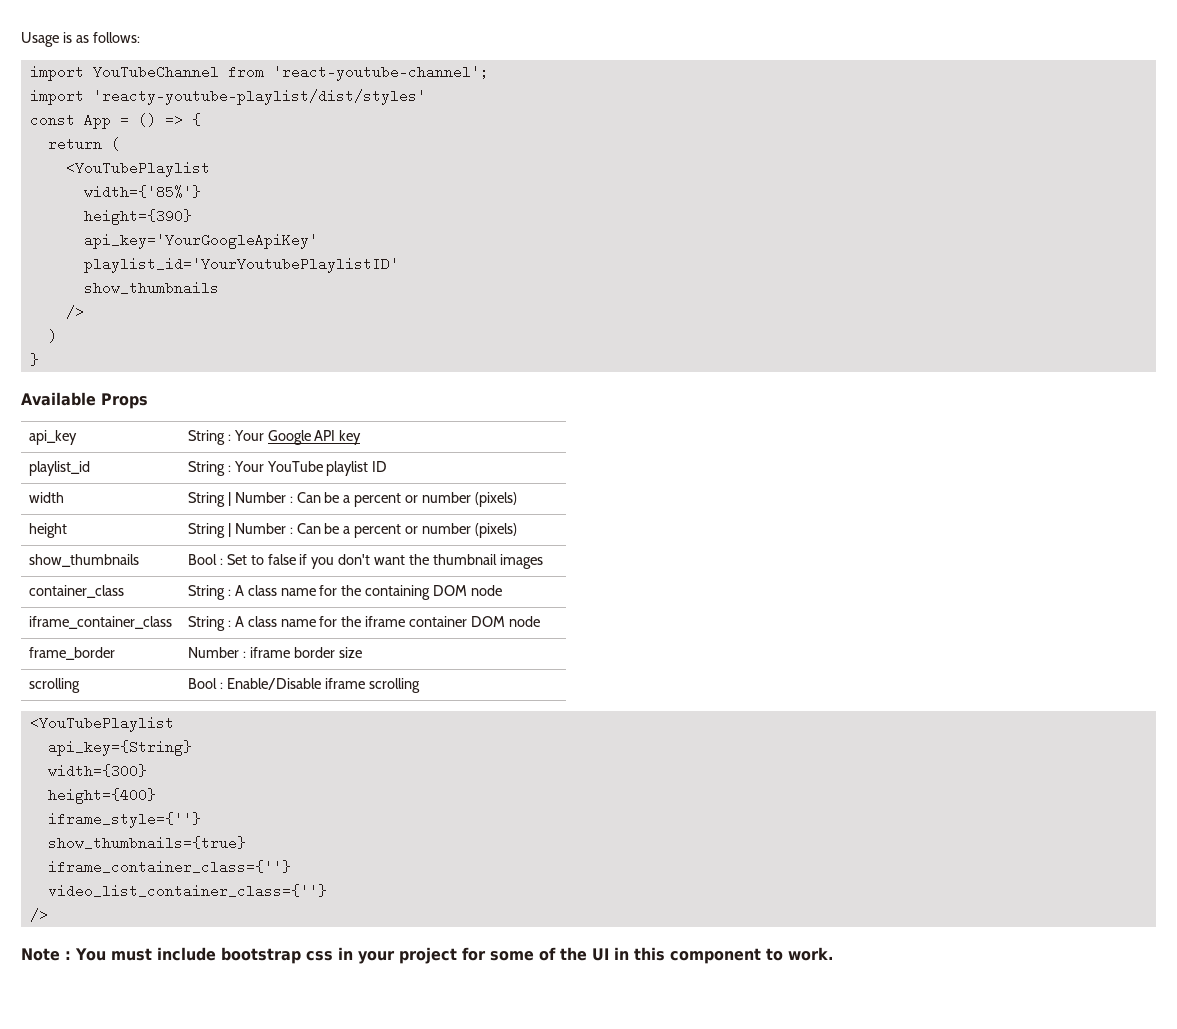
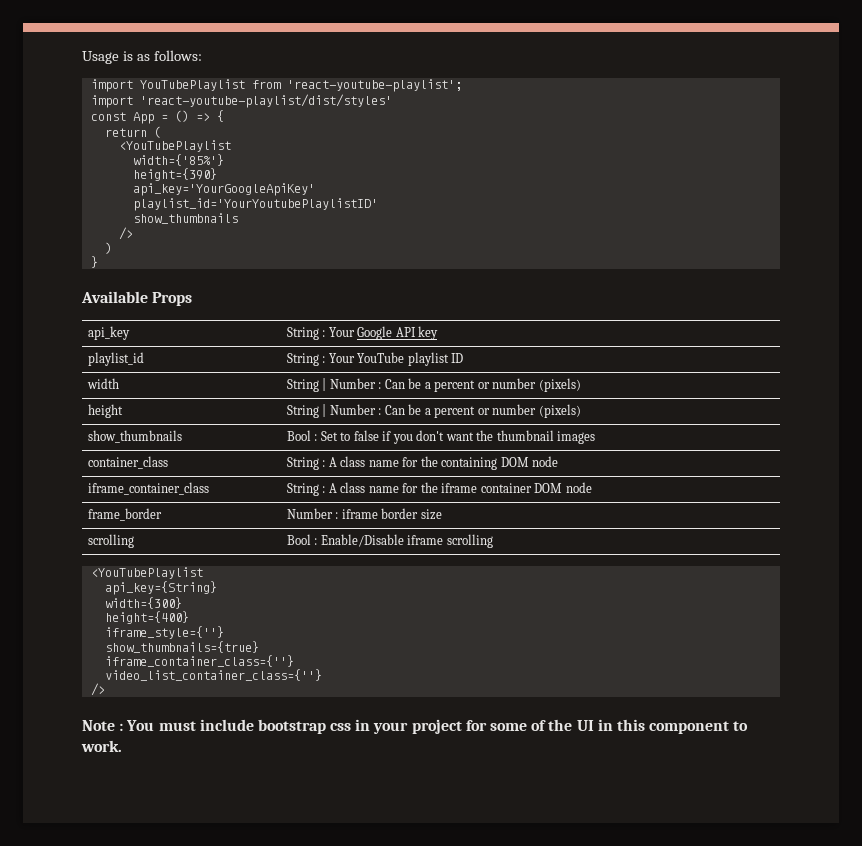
[92,65,489,81] [29,89,426,105] YouTubeChannel from 'react-youtube-channel'; // import 'reacty-youtube-playlist/dist/styles' -> [139,79,462,92] [90,94,392,108] YouTubePlaylist from 'react-youtube-playlist'; // import 'react-youtube-playlist/dist/styles'

